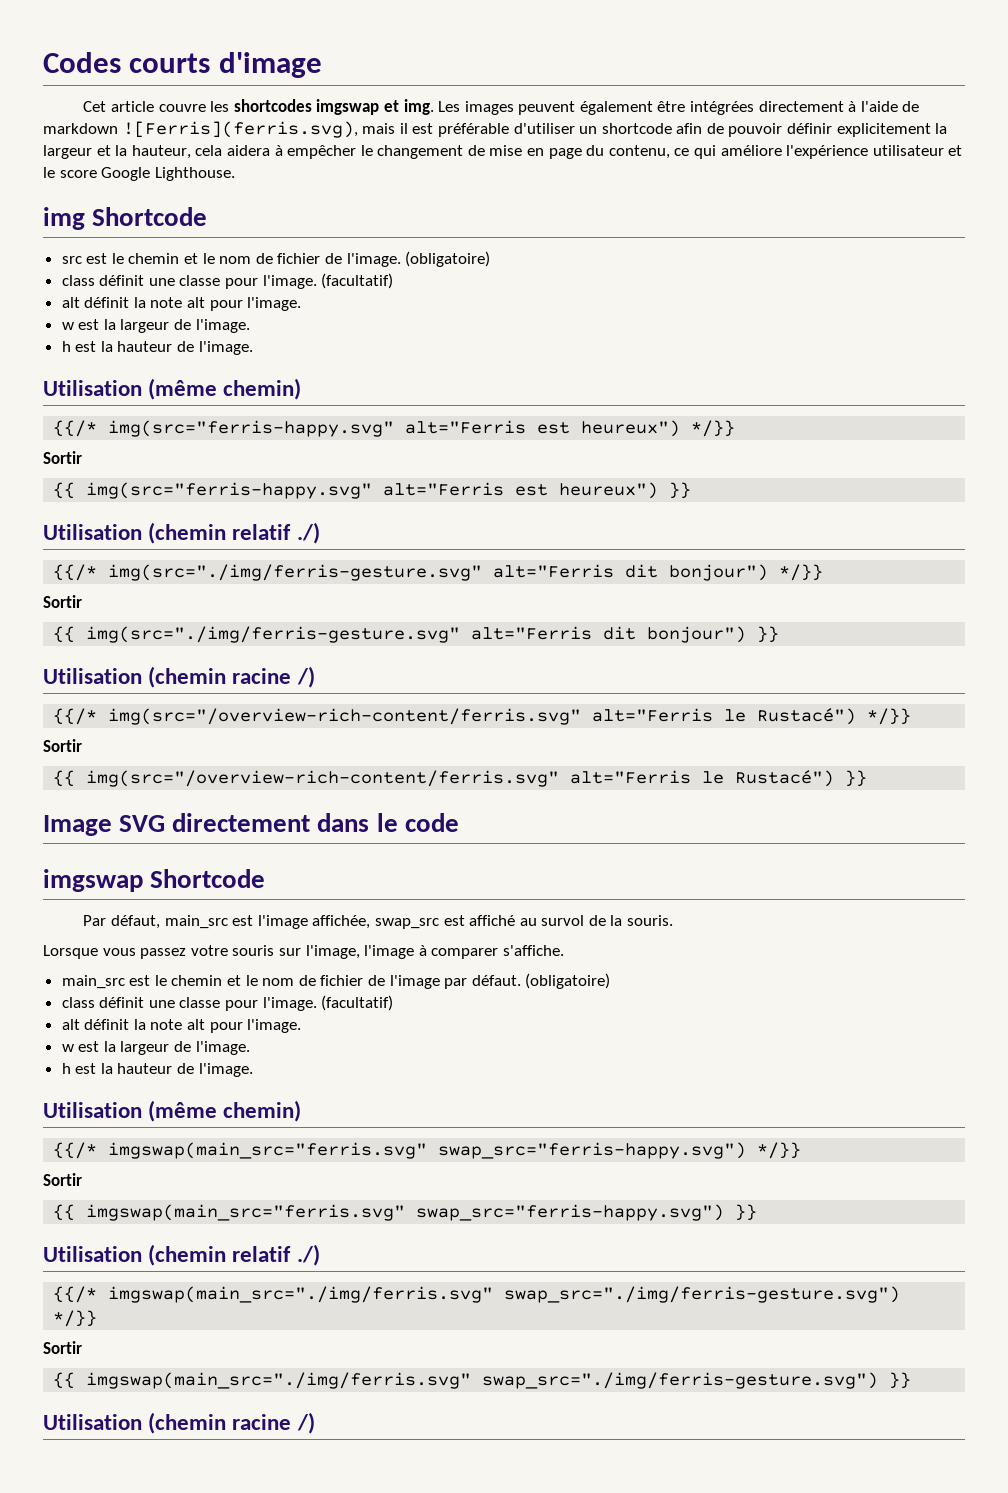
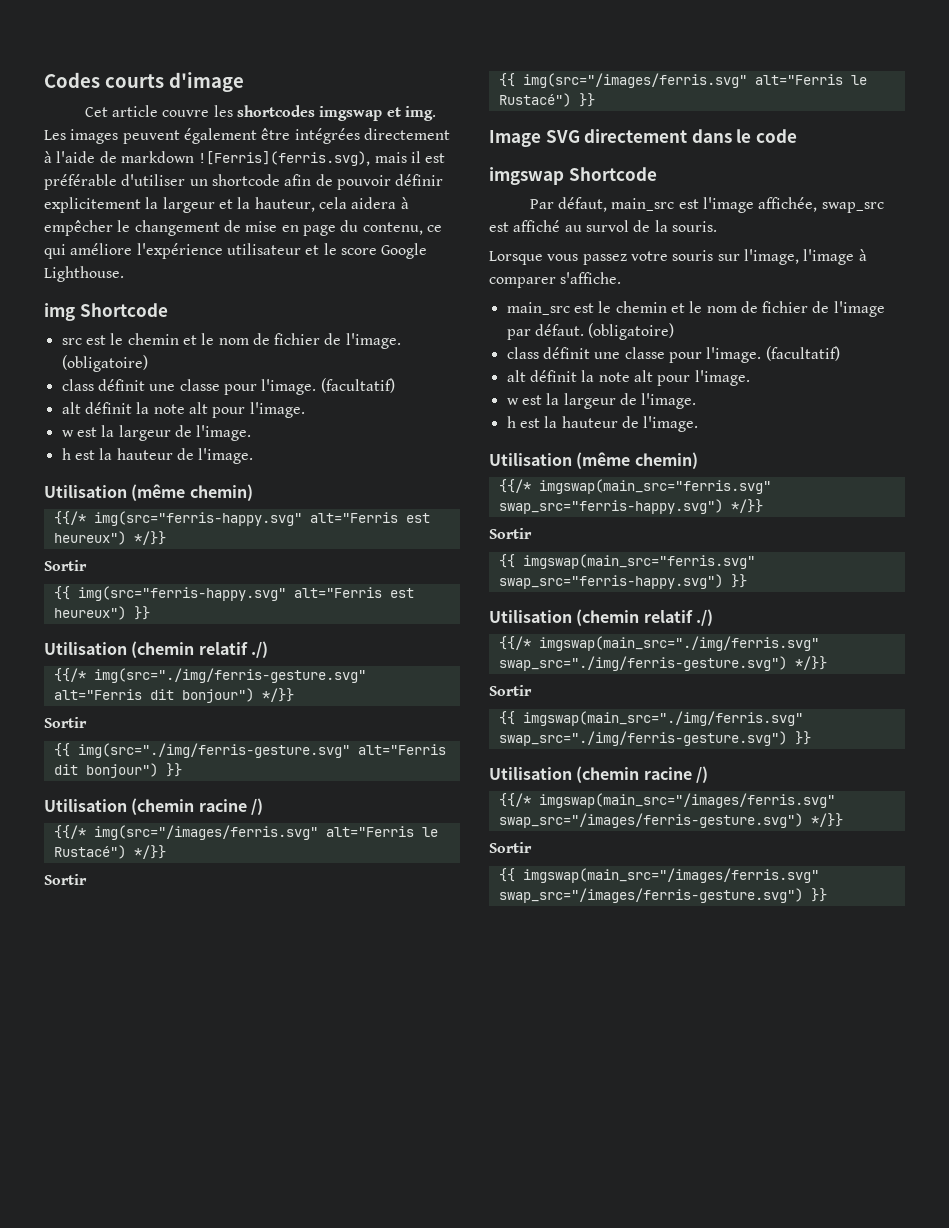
[108,708,582,725] img(src="/overview-rich-content/ferris.svg" -> [93,825,318,840] img(src="/images/ferris.svg"
[86,770,560,787] img(src="/overview-rich-content/ferris.svg" -> [522,73,747,88] img(src="/images/ferris.svg"
(315, 1423) none -> [498,793,835,808] [498,813,843,828] [489,842,532,853] [498,868,819,883] [498,888,827,903] // {{/* imgswap(main_src="/images/ferris.svg" swap_src="/images/ferris-gesture.svg") */}} // Sortir // {{ imgswap(main_src="/images/ferris.svg" swap_src="/images/ferris-gesture.svg") }}

